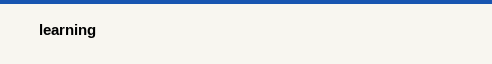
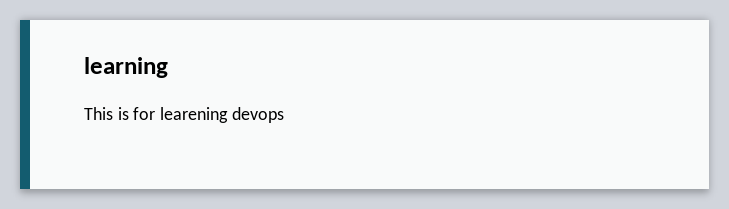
(96, 31) none -> [84,107,284,123] // This is for learening devops

